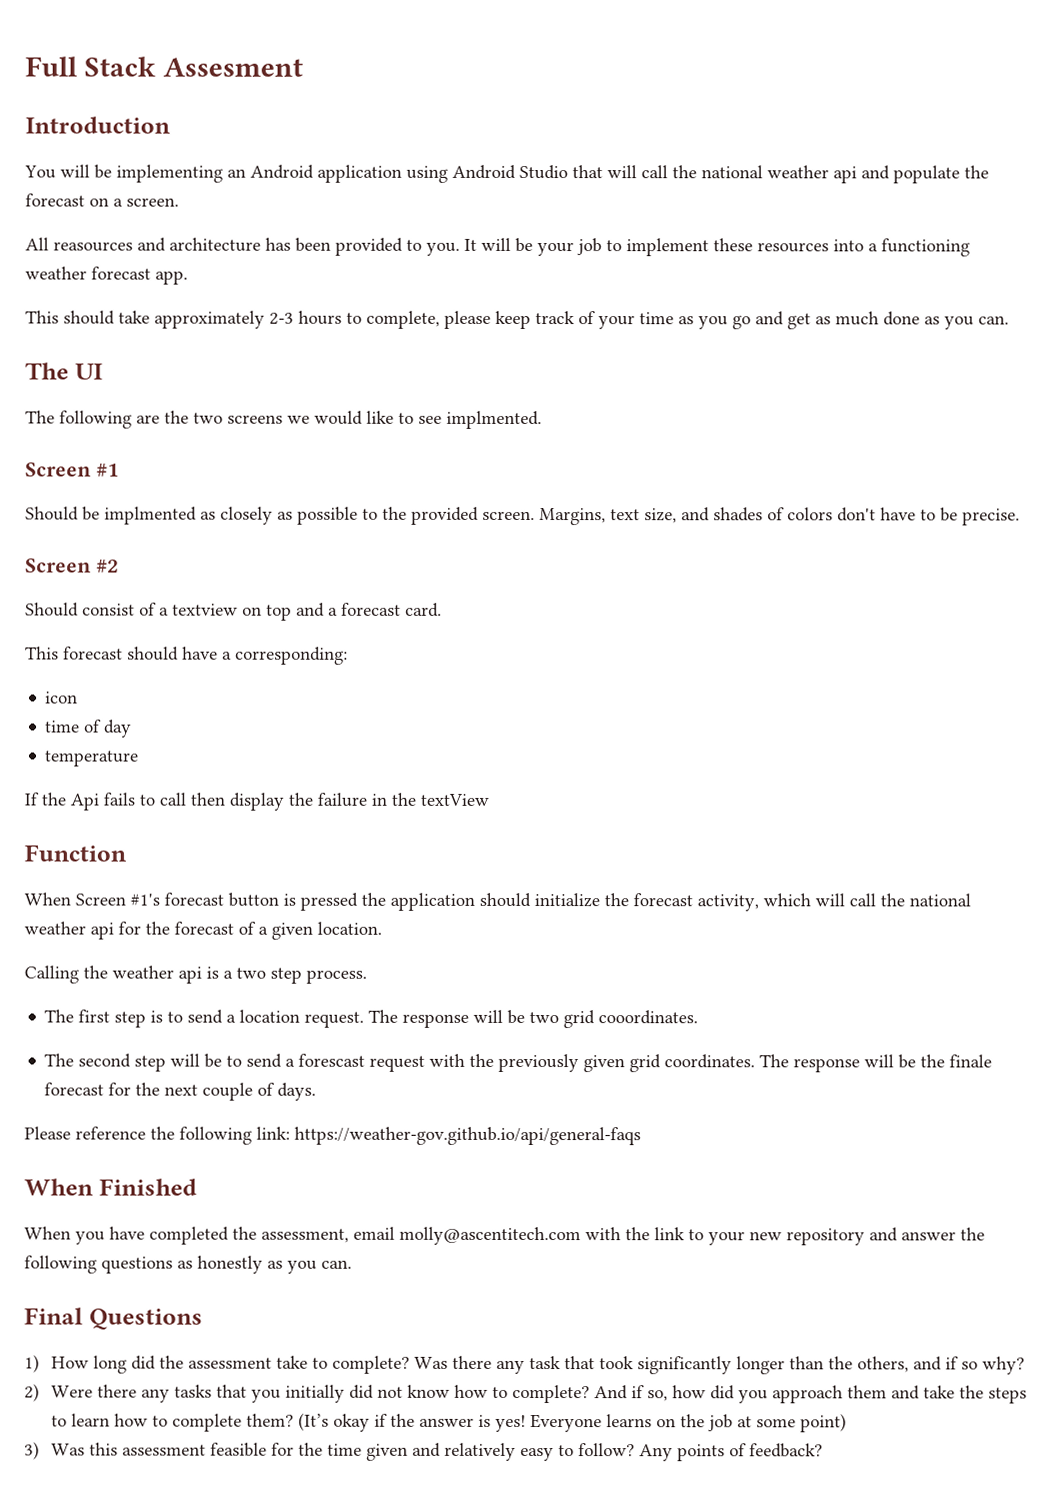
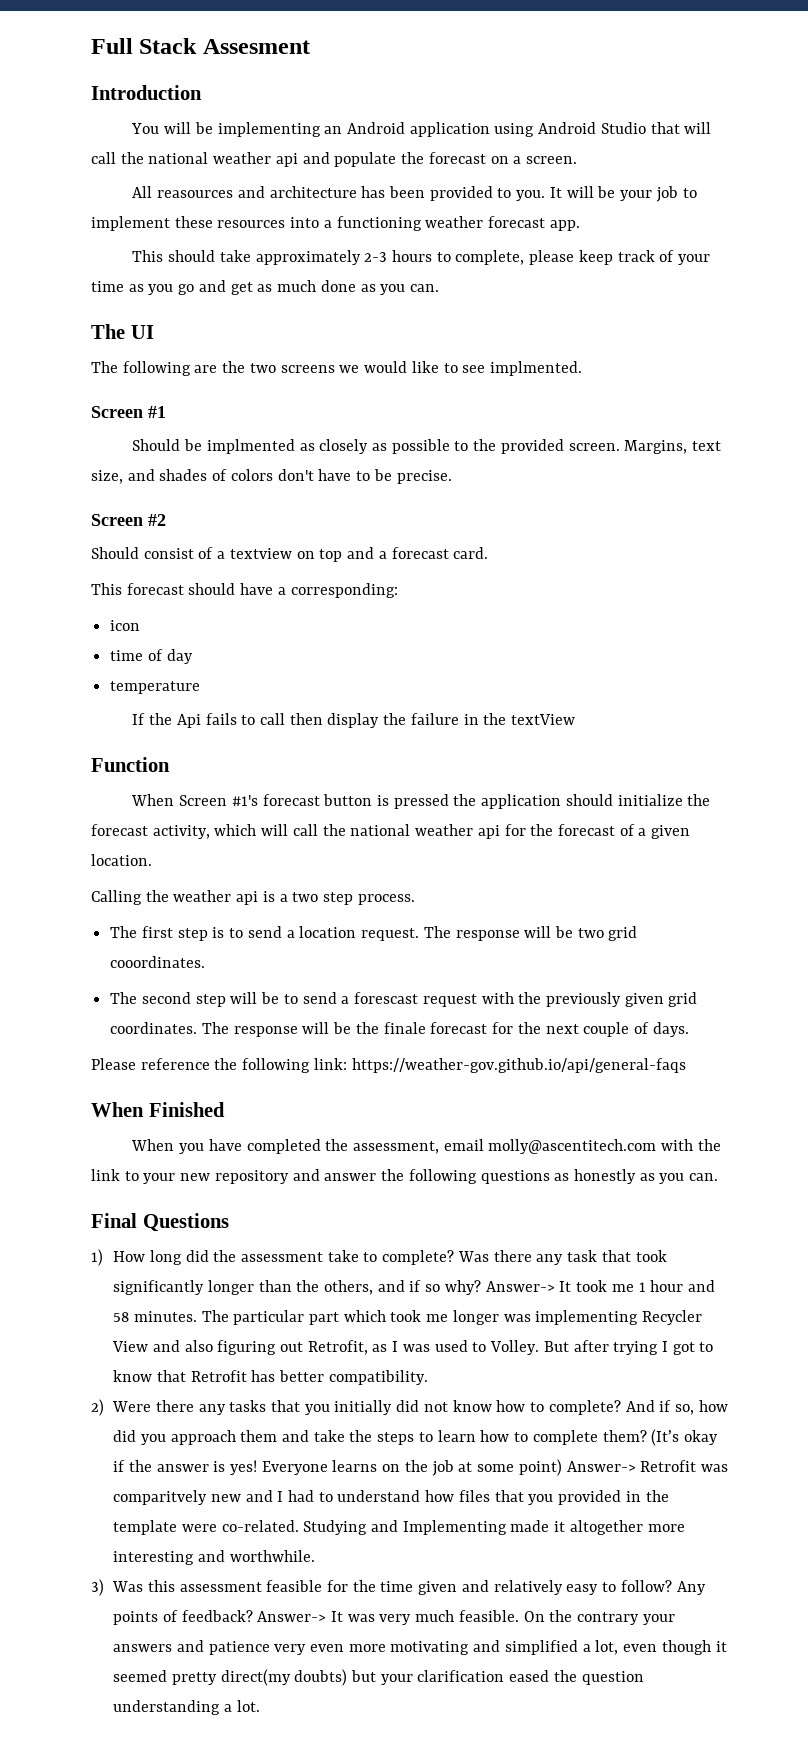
(1025, 1365) none -> [485,1280,715,1292] [113,1310,703,1325] [112,1340,714,1355] [113,1370,428,1385] Answer-> It took me 1 hour and 58 minutes. The particular part which took me longer was implementing Recycler View and also figuring out Retrofit, as I was used to Volley. But after trying I got to know that Retrofit has better compatibility.
(847, 1423) none -> [566,1460,728,1472] [113,1490,669,1505] [113,1520,685,1535] [113,1550,315,1565] Answer-> Retrofit was comparitvely new and I had to understand how files that you provided in the template were co-related. Studying and Implementing made it altogether more interesting and worthwhile.
(823, 1450) none -> [257,1610,675,1625] [113,1640,727,1655] [113,1669,644,1686] [113,1700,260,1715] Answer-> It was very much feasible. On the contrary your answers and patience very even more motivating and simplified a lot, even though it seemed pretty direct(my doubts) but your clarification eased the question understanding a lot.

